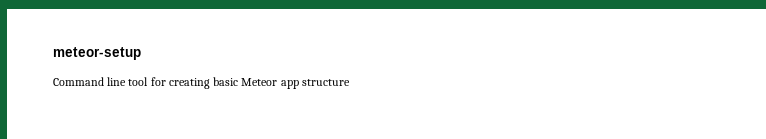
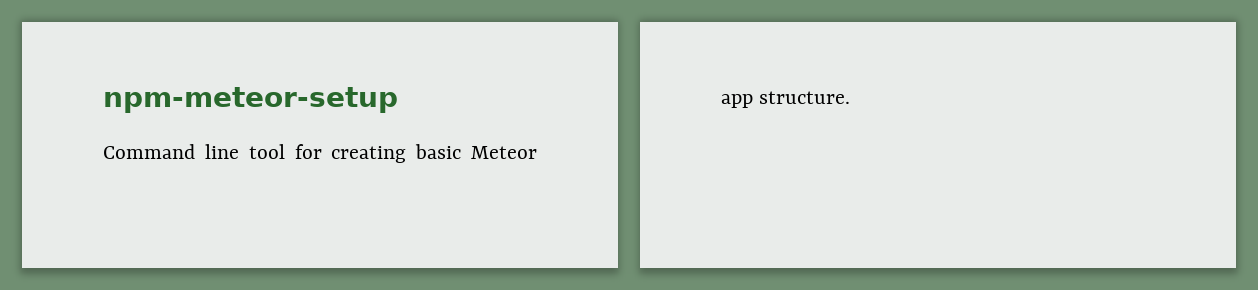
[53,47,141,60] meteor-setup -> [103,87,398,113] npm-meteor-setup
[301,79,350,86] structure -> [759,91,851,104] structure.

